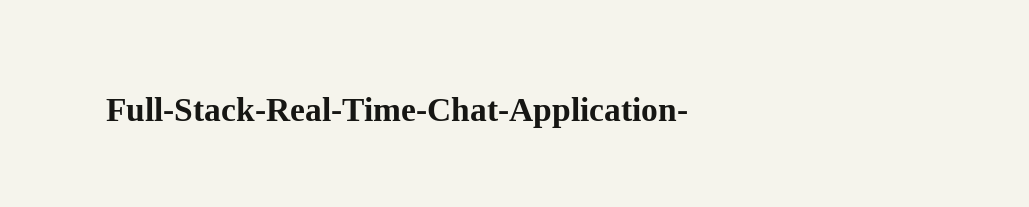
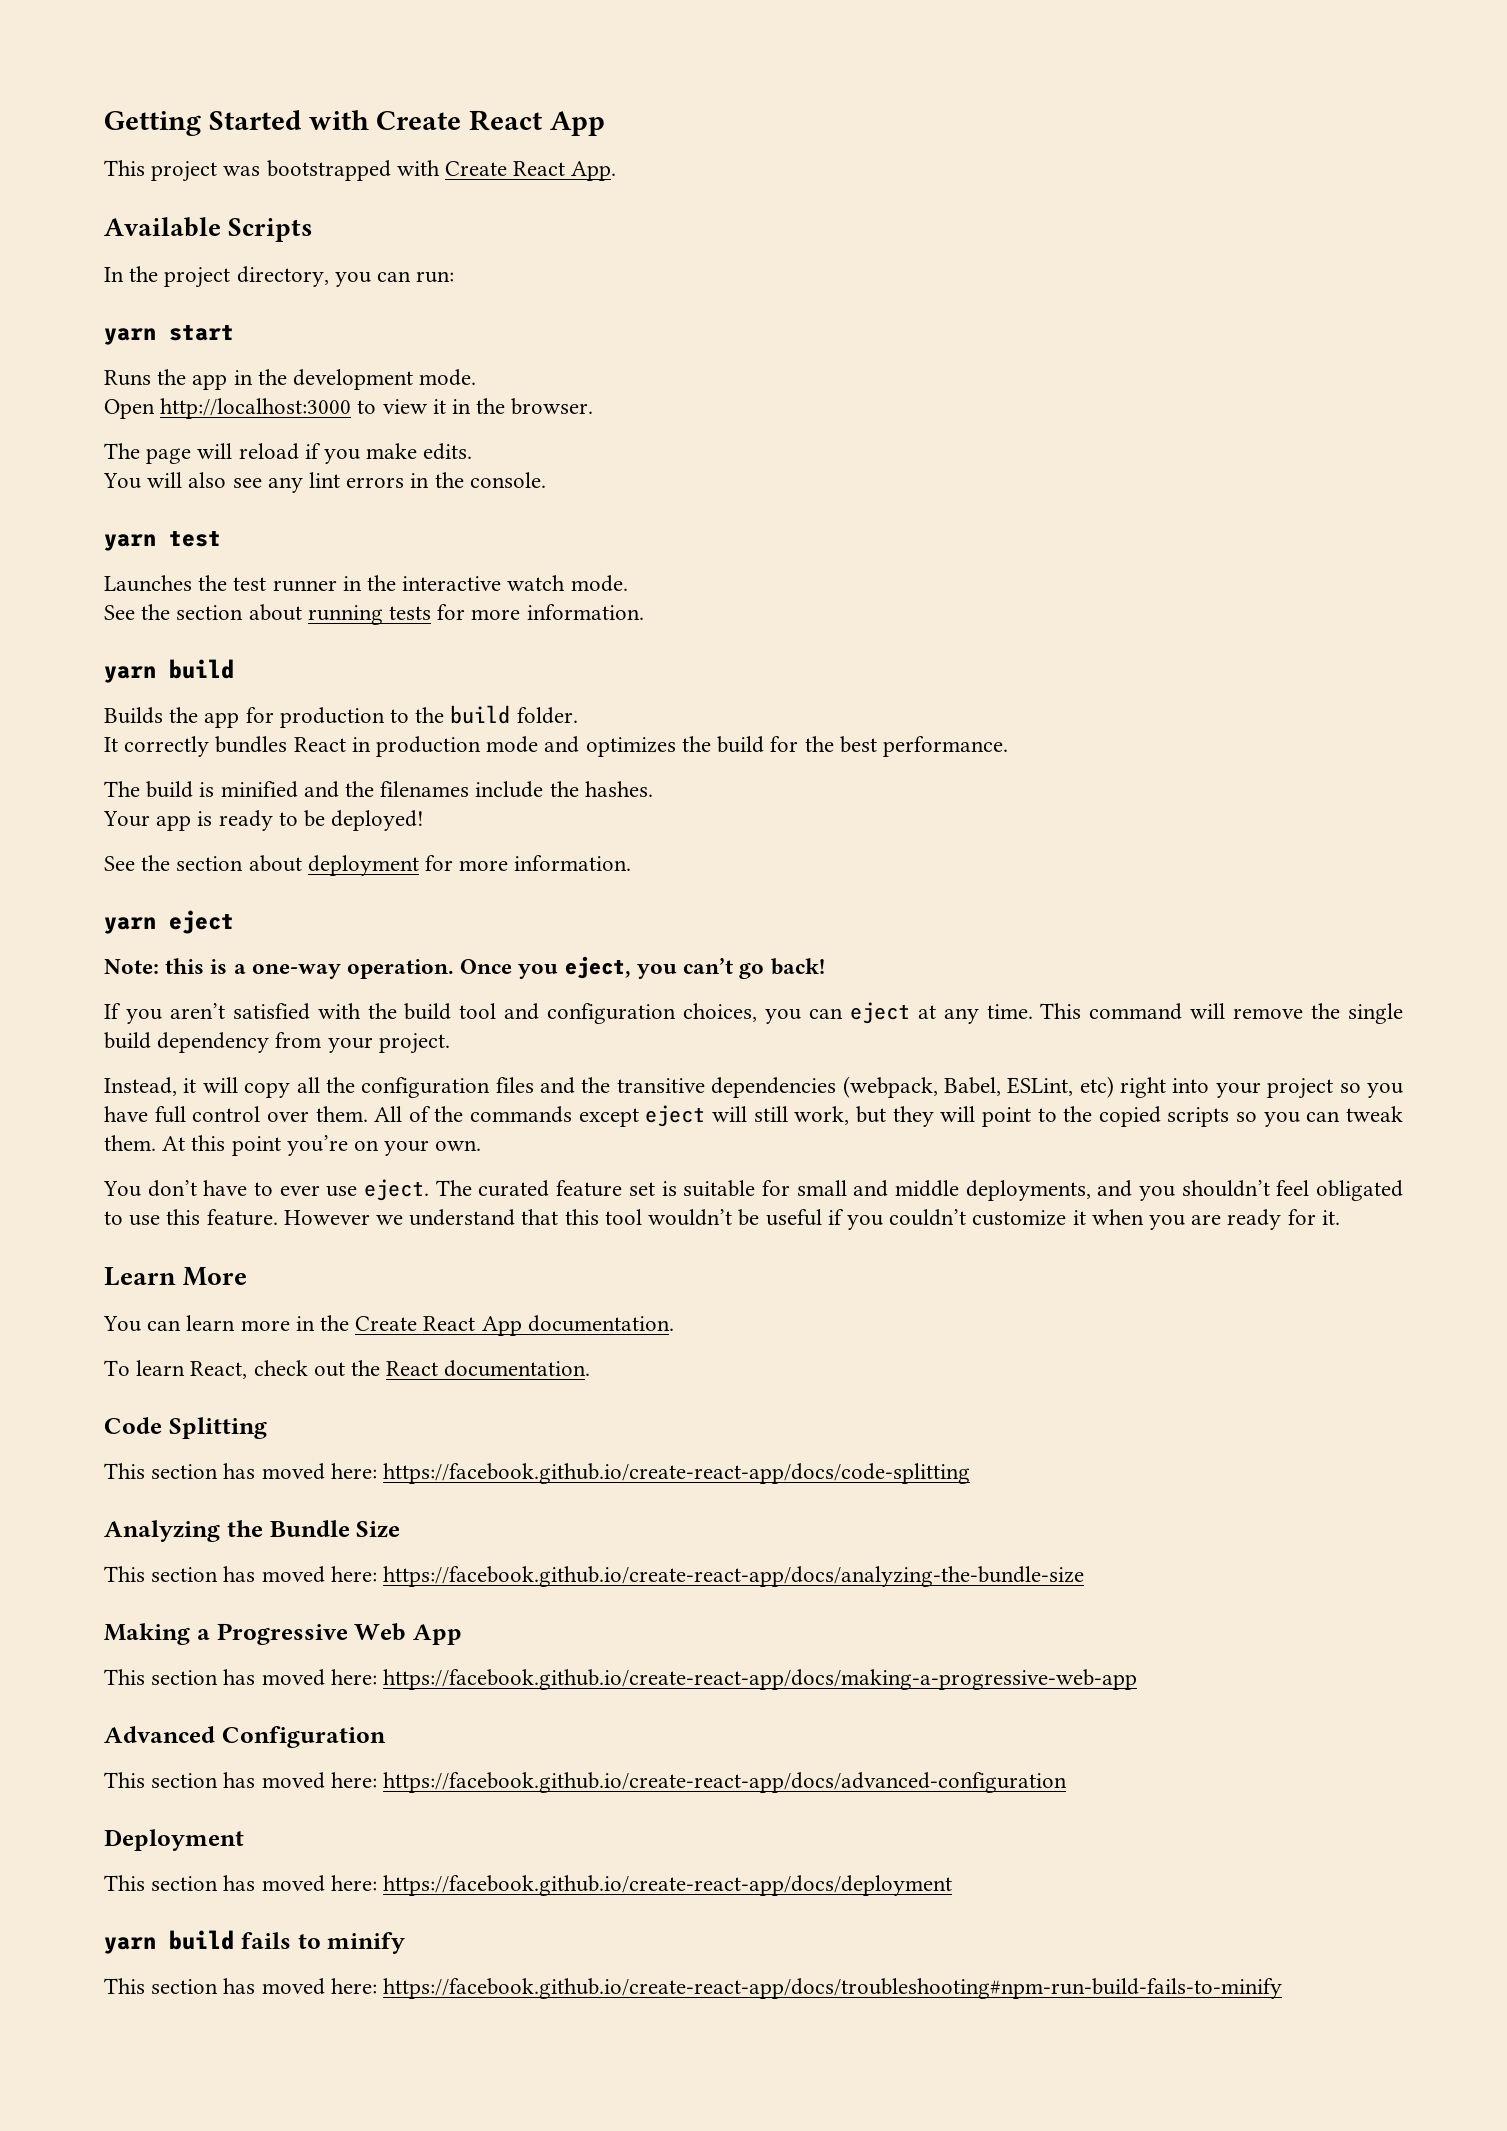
[106,97,688,128] Full-Stack-Real-Time-Chat-Application- -> [104,110,606,136] [104,160,617,182] [104,217,314,242] [104,266,455,288] [104,325,234,345] [104,369,477,390] [104,398,594,419] [104,443,473,464] [103,472,546,493] [104,531,221,551] [104,575,628,592] [104,604,644,625] [104,659,234,683] [104,705,578,728] [104,736,1008,757] [104,781,653,798] [103,810,425,831] [104,855,632,876] [104,910,234,934] [104,956,825,979] [104,1002,1403,1024] [104,1032,450,1054] [104,1076,1403,1099] [104,1105,1404,1127] [104,1135,482,1156] [103,1179,1403,1201] [104,1209,1340,1230] [104,1267,248,1286] [103,1315,674,1336] [104,1360,591,1379] [104,1417,267,1439] [104,1463,971,1484] [104,1520,401,1542] [104,1566,1085,1587] [104,1623,462,1645] [104,1669,1138,1690] [104,1726,386,1748] [104,1772,1068,1793] [104,1829,244,1851] [104,1875,953,1896] [104,1930,406,1954] [104,1978,1283,1999] Getting Started with Create React App // This project was bootstrapped with Create React App. // Available Scripts // In the project directory, you can run: // yarn start // Runs the app in the development mode. // Open http://localhost:3000 to view it in the browser. // The page will reload if you make edits. // You will also see any lint errors in the console. // yarn test // Launches the test runner in the interactive watch mode. // See the section about running tests for more information. // yarn build // Builds the app for production to the build folder. // It correctly bundles React in production mode and optimizes the build for the best performance. // The build is minified and the filenames include the hashes. // Your app is ready to be deployed! // See the section about deployment for more information. // yarn eject // Note: this is a one-way operation. Once you eject, you can’t go back! // If you aren’t satisfied with the build tool and configuration choices, you can eject at any time. This command will remove the single build dependency from your project. // Instead, it will copy all the configuration files and the transitive dependencies (webpack, Babel, ESLint, etc) right into your project so you have full control over them. All of the commands except eject will still work, but they will point to the copied scripts so you can tweak them. At this point you’re on your own. // You don’t have to ever use eject. The curated feature set is suitable for small and middle deployments, and you shouldn’t feel obligated to use this feature. However we understand that this tool wouldn’t be useful if you couldn’t customize it when you are ready for it. // Learn More // You can learn more in the Create React App documentation. // To learn React, check out the React documentation. // Code Splitting // This section has moved here: https://facebook.github.io/create-react-app/docs/code-splitting // Analyzing the Bundle Size // This section has moved here: https://facebook.github.io/create-react-app/docs/analyzing-the-bundle-size // Making a Progressive Web App // This section has moved here: https://facebook.github.io/create-react-app/docs/making-a-progressive-web-app // Advanced Configuration // This section has moved here: https://facebook.github.io/create-react-app/docs/advanced-configuration // Deployment // This section has moved here: https://facebook.github.io/create-react-app/docs/deployment // yarn build fails to minify // This section has moved here: https://facebook.github.io/create-react-app/docs/troubleshooting#npm-run-build-fails-to-minify

